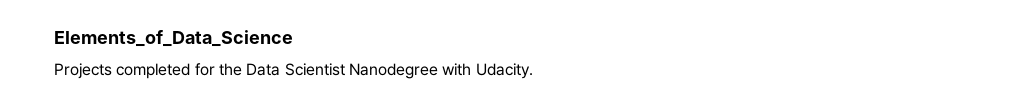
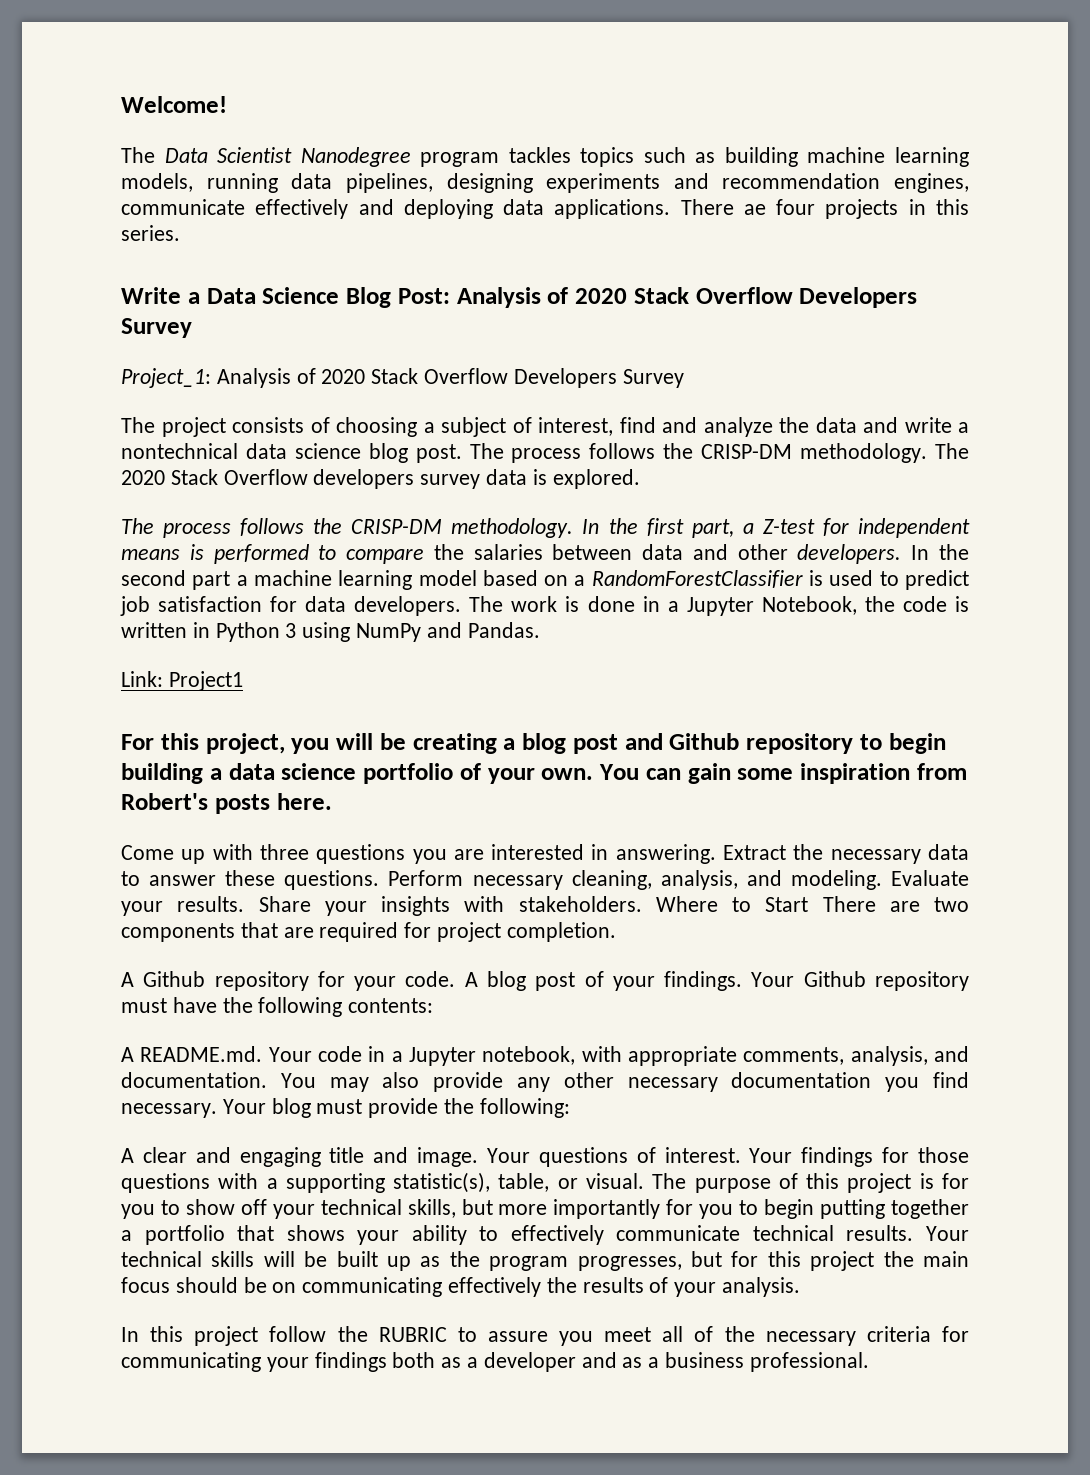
[54,30,293,47] [54,63,533,79] Elements_of_Data_Science // Projects completed for the Data Scientist Nanodegree with Udacity. -> [121,96,227,113] [121,147,969,167] [121,173,969,193] [121,199,969,219] [121,225,180,241] [121,287,918,308] [121,318,192,338] [121,368,684,388] [121,417,969,437] [121,443,969,463] [121,469,640,489] [121,518,971,538] [121,544,969,564] [121,570,969,590] [120,596,970,616] [121,622,540,642] [121,671,243,691] [121,733,946,754] [121,763,967,784] [121,793,332,814] [121,844,969,864] [121,870,970,890] [121,896,969,916] [121,922,616,942] [121,971,970,991] [121,997,434,1017] [121,1046,969,1066] [121,1072,969,1092] [121,1098,570,1118] [121,1147,970,1167] [121,1172,970,1193] [121,1199,969,1219] [121,1225,969,1245] [121,1251,969,1271] [121,1277,801,1297] [121,1326,969,1346] [121,1352,869,1372] Welcome! // The Data Scientist Nanodegree program tackles topics such as building machine learning models, running data pipelines, designing experiments and recommendation engines, communicate effectively and deploying data applications. There ae four projects in this series. // Write a Data Science Blog Post: Analysis of 2020 Stack Overflow Developers Survey // Project_1: Analysis of 2020 Stack Overflow Developers Survey // The project consists of choosing a subject of interest, find and analyze the data and write a nontechnical data science blog post. The process follows the CRISP-DM methodology. The 2020 Stack Overflow developers survey data is explored. // The process follows the CRISP-DM methodology. In the first part, a Z-test for independent means is performed to compare the salaries between data and other developers. In the second part a machine learning model based on a RandomForestClassifier is used to predict job satisfaction for data developers. The work is done in a Jupyter Notebook, the code is written in Python 3 using NumPy and Pandas. // Link: Project1 // For this project, you will be creating a blog post and Github repository to begin building a data science portfolio of your own. You can gain some inspiration from Robert's posts here. // Come up with three questions you are interested in answering. Extract the necessary data to answer these questions. Perform necessary cleaning, analysis, and modeling. Evaluate your results. Share your insights with stakeholders. Where to Start There are two components that are required for project completion. // A Github repository for your code. A blog post of your findings. Your Github repository must have the following contents: // A README.md. Your code in a Jupyter notebook, with appropriate comments, analysis, and documentation. You may also provide any other necessary documentation you find necessary. Your blog must provide the following: // A clear and engaging title and image. Your questions of interest. Your findings for those questions with a supporting statistic(s), table, or visual. The purpose of this project is for you to show off your technical skills, but more importantly for you to begin putting together a portfolio that shows your ability to effectively communicate technical results. Your technical skills will be built up as the program progresses, but for this project the main focus should be on communicating effectively the results of your analysis. // In this project follow the RUBRIC to assure you meet all of the necessary criteria for communicating your findings both as a developer and as a business professional.

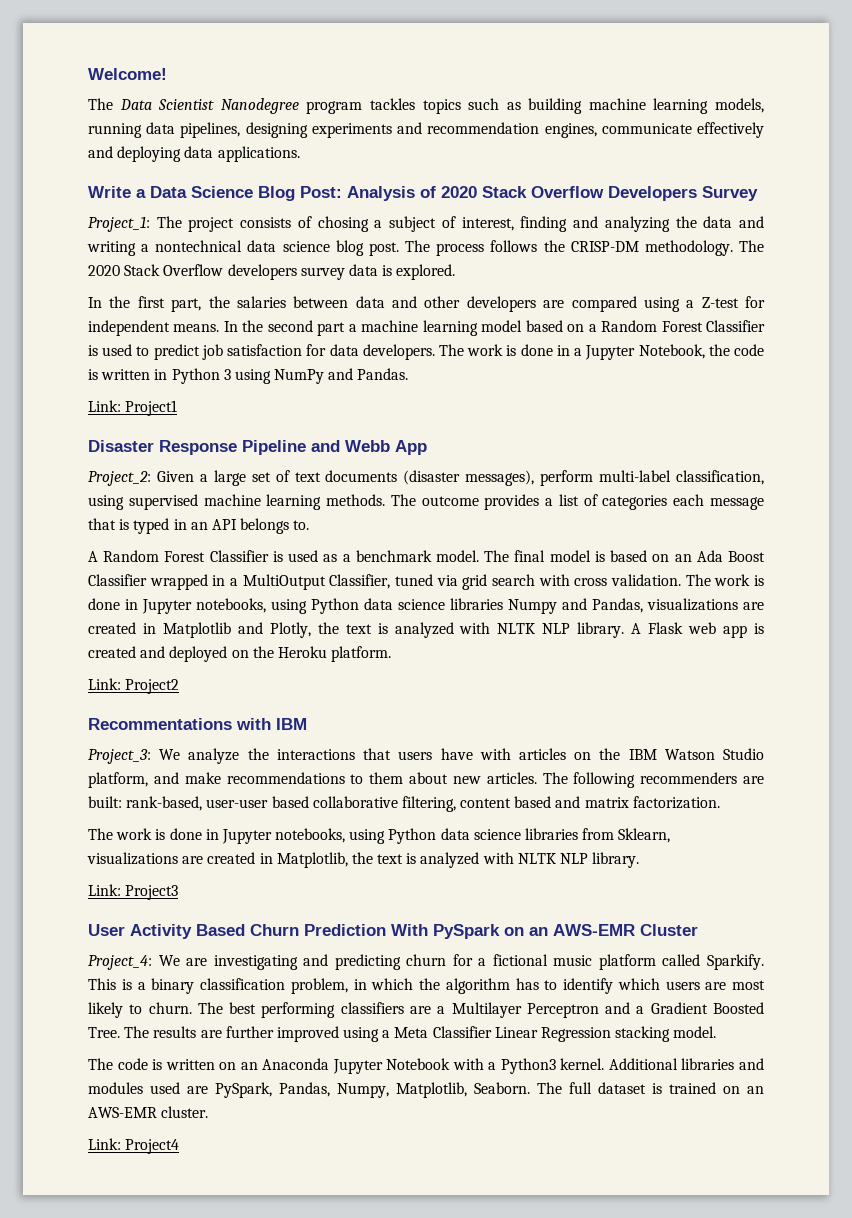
[680,199,969,219] [121,225,180,241] There ae four projects in this series. -> (300, 154) none
[216,368,684,388] Analysis of 2020 Stack Overflow Developers Survey // -> (150, 224) none
[336,417,417,437] choosing -> [317,216,369,232] chosing
[619,417,773,437] find and analyze -> [520,216,670,232] finding and analyzing
[904,417,952,433] write -> [87,241,136,256] writing
[121,518,971,538] [121,544,425,564] The process follows the CRISP-DM methodology. In the first part, a Z-test for independent means is performed to compare -> [88,296,202,312] In the first part,
[797,544,902,564] developers. -> [466,296,765,312] [88,320,220,336] developers are compared using a Z-test for independent means.
[591,570,803,588] RandomForestClassifier -> [601,320,766,332] Random Forest Classifier
[121,733,946,754] [121,763,967,784] [121,793,332,814] [121,844,969,864] [121,870,970,890] [121,896,969,916] [121,922,616,942] [121,971,970,991] [121,997,434,1017] [121,1046,969,1066] [121,1072,969,1092] [121,1098,570,1118] [121,1147,970,1167] [121,1172,970,1193] [121,1199,969,1219] [121,1225,969,1245] [121,1251,969,1271] [121,1277,801,1297] [121,1326,969,1346] [121,1352,869,1372] For this project, you will be creating a blog post and Github repository to begin building a data science portfolio of your own. You can gain some inspiration from Robert's posts here. // Come up with three questions you are interested in answering. Extract the necessary data to answer these questions. Perform necessary cleaning, analysis, and modeling. Evaluate your results. Share your insights with stakeholders. Where to Start There are two components that are required for project completion. // A Github repository for your code. A blog post of your findings. Your Github repository must have the following contents: // A README.md. Your code in a Jupyter notebook, with appropriate comments, analysis, and documentation. You may also provide any other necessary documentation you find necessary. Your blog must provide the following: // A clear and engaging title and image. Your questions of interest. Your findings for those questions with a supporting statistic(s), table, or visual. The purpose of this project is for you to show off your technical skills, but more importantly for you to begin putting together a portfolio that shows your ability to effectively communicate technical results. Your technical skills will be built up as the program progresses, but for this project the main focus should be on communicating effectively the results of your analysis. // In this project follow the RUBRIC to assure you meet all of the necessary criteria for communicating your findings both as a developer and as a business professional. -> [88,440,427,455] [88,470,764,486] [88,494,764,510] [88,518,310,534] [88,550,765,562] [88,574,764,590] [88,598,764,614] [88,622,765,638] [88,646,392,662] [88,678,180,694] [88,718,307,730] [88,748,764,764] [88,772,764,788] [88,796,720,812] [88,828,671,844] [87,852,640,868] [88,884,179,900] [88,924,698,939] [88,954,765,970] [88,978,765,994] [88,1002,765,1018] [88,1026,717,1042] [88,1058,764,1074] [88,1082,764,1098] [88,1106,209,1118] [88,1138,180,1154] Disaster Response Pipeline and Webb App // Project_2: Given a large set of text documents (disaster messages), perform multi-label classification, using supervised machine learning methods. The outcome provides a list of categories each message that is typed in an API belongs to. // A Random Forest Classifier is used as a benchmark model. The final model is based on an Ada Boost Classifier wrapped in a MultiOutput Classifier, tuned via grid search with cross validation. The work is done in Jupyter notebooks, using Python data science libraries Numpy and Pandas, visualizations are created in Matplotlib and Plotly, the text is analyzed with NLTK NLP library. A Flask web app is created and deployed on the Heroku platform. // Link: Project2 // Recommentations with IBM // Project_3: We analyze the interactions that users have with articles on the IBM Watson Studio platform, and make recommendations to them about new articles. The following recommenders are built: rank-based, user-user based collaborative filtering, content based and matrix factorization. // The work is done in Jupyter notebooks, using Python data science libraries from Sklearn, visualizations are created in Matplotlib, the text is analyzed with NLTK NLP library. // Link: Project3 // User Activity Based Churn Prediction With PySpark on an AWS-EMR Cluster // Project_4: We are investigating and predicting churn for a fictional music platform called Sparkify. This is a binary classification problem, in which the algorithm has to identify which users are most likely to churn. The best performing classifiers are a Multilayer Perceptron and a Gradient Boosted Tree. The results are further improved using a Meta Classifier Linear Regression stacking model. // The code is written on an Anaconda Jupyter Notebook with a Python3 kernel. Additional libraries and modules used are PySpark, Pandas, Numpy, Matplotlib, Seaborn. The full dataset is trained on an AWS-EMR cluster. // Link: Project4

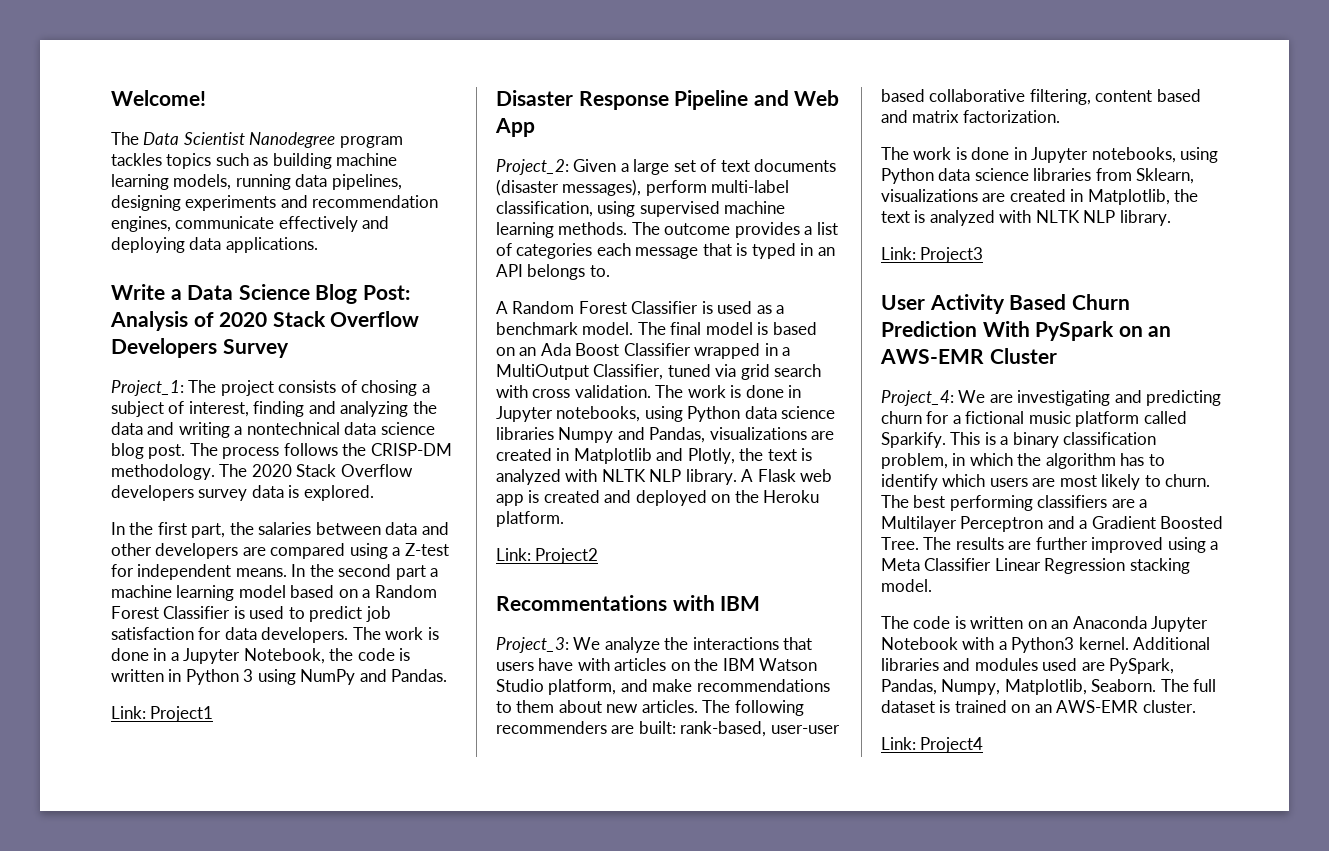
[345,440,390,452] Webb -> [794,90,840,106] Web

